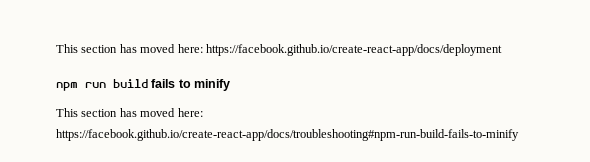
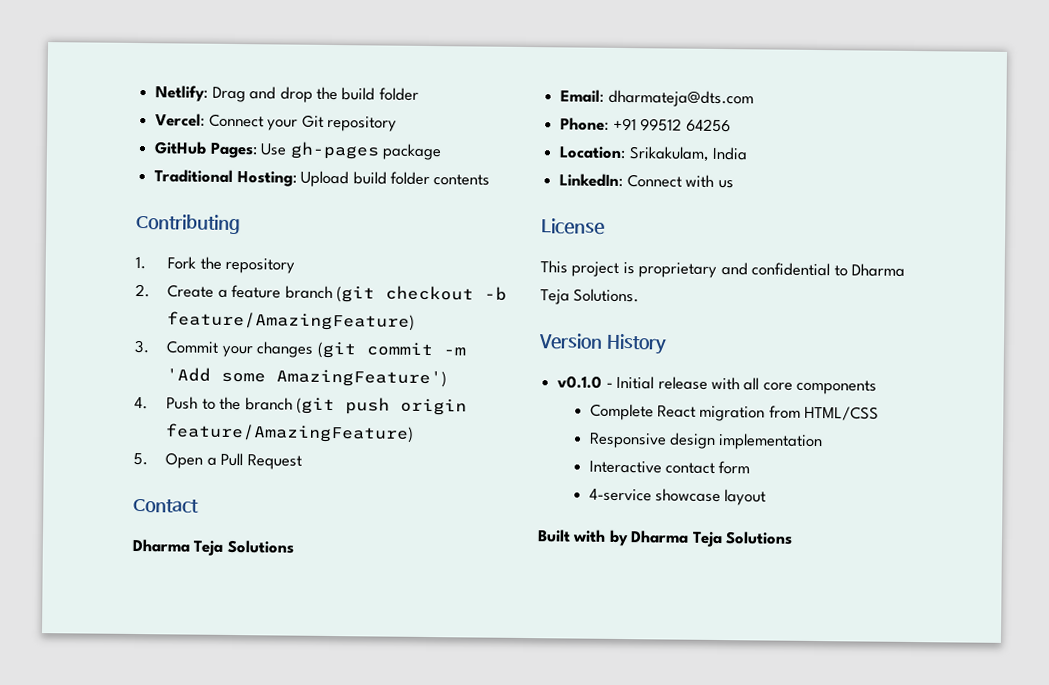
[56,44,502,56] [56,79,231,91] [56,108,203,117] [56,129,519,141] This section has moved here: https://facebook.github.io/create-react-app/docs/deployment // npm run build fails to minify // This section has moved here: https://facebook.github.io/create-react-app/docs/troubleshooting#npm-run-build-fails-to-minify -> [155,85,419,103] [155,113,397,132] [154,141,442,161] [154,169,491,188] [136,213,241,235] [135,256,296,274] [135,283,508,303] [167,311,416,331] [134,339,466,359] [166,367,448,388] [134,396,468,416] [165,423,415,443] [133,452,302,470] [133,498,199,514] [132,538,294,556] [560,89,754,108] [560,117,731,133] [559,146,749,162] [559,173,734,189] [541,218,605,235] [540,260,906,278] [540,288,640,305] [538,333,667,355] [557,375,878,395] [589,403,880,422] [588,432,824,451] [588,460,751,475] [588,488,767,506] [537,529,794,548] Netlify: Drag and drop the build folder // Vercel: Connect your Git repository // GitHub Pages: Use gh-pages package // Traditional Hosting: Upload build folder contents // Contributing // 1. Fork the repository // 2. Create a feature branch (git checkout -b feature/AmazingFeature) // 3. Commit your changes (git commit -m 'Add some AmazingFeature') // 4. Push to the branch (git push origin feature/AmazingFeature) // 5. Open a Pull Request // Contact // Dharma Teja Solutions // Email: dharmateja@dts.com // Phone: +91 99512 64256 // Location: Srikakulam, India // LinkedIn: Connect with us // License // This project is proprietary and confidential to Dharma Teja Solutions. // Version History // v0.1.0 - Initial release with all core components // Complete React migration from HTML/CSS // Responsive design implementation // Interactive contact form // 4-service showcase layout // Built with by Dharma Teja Solutions

